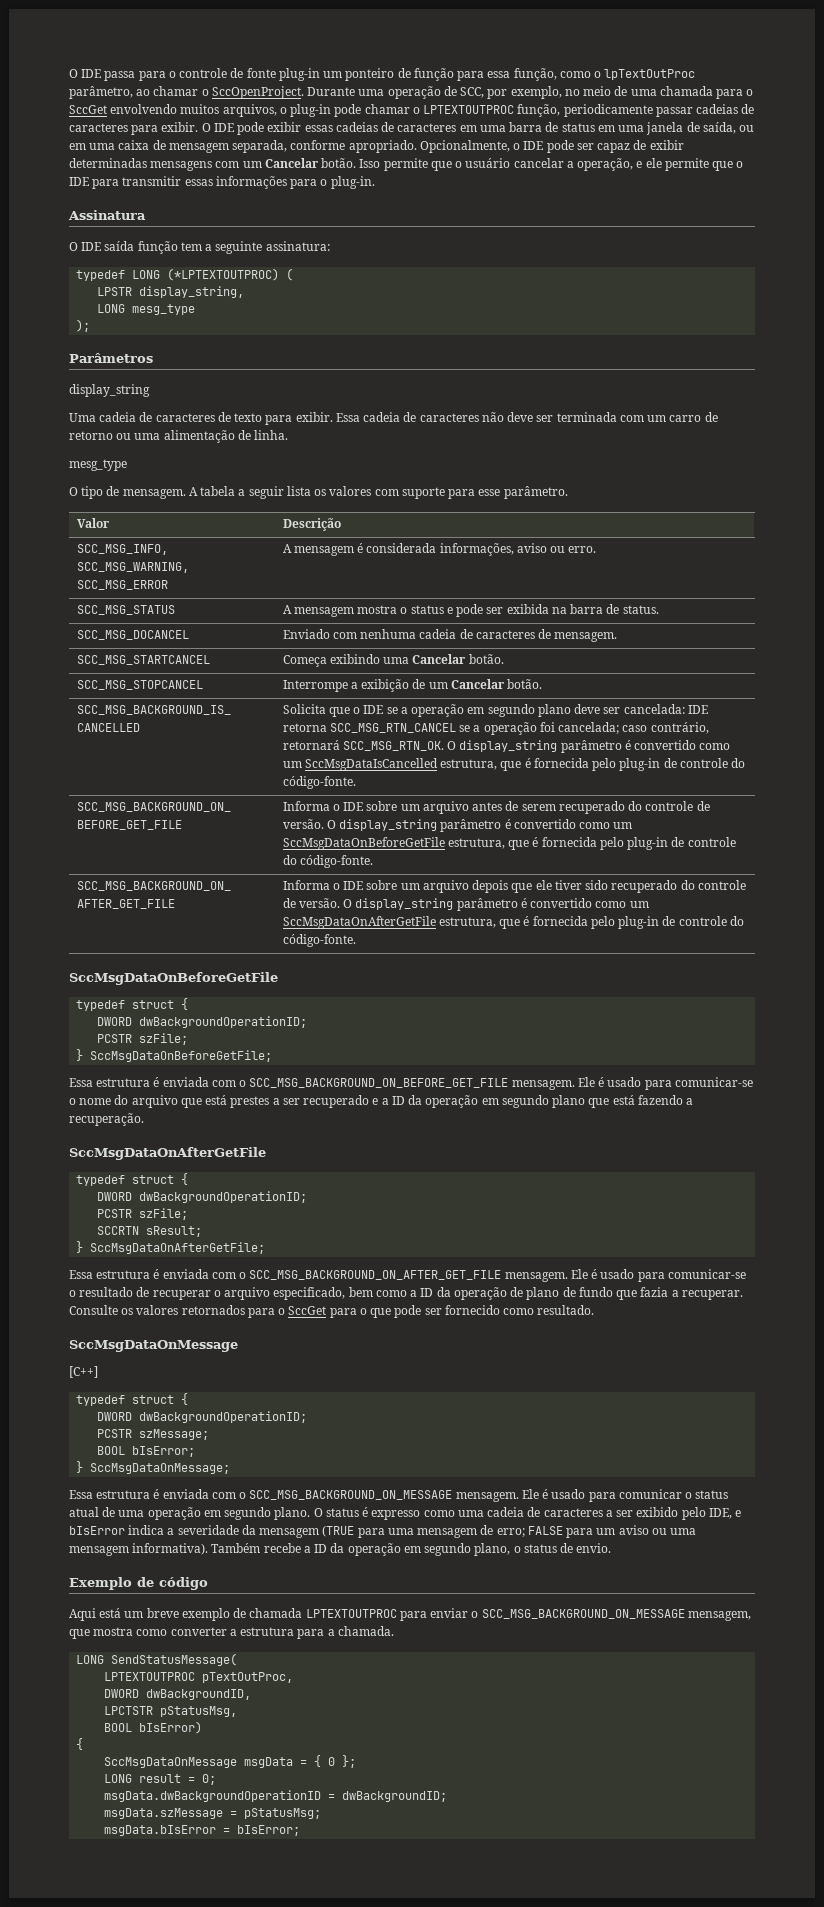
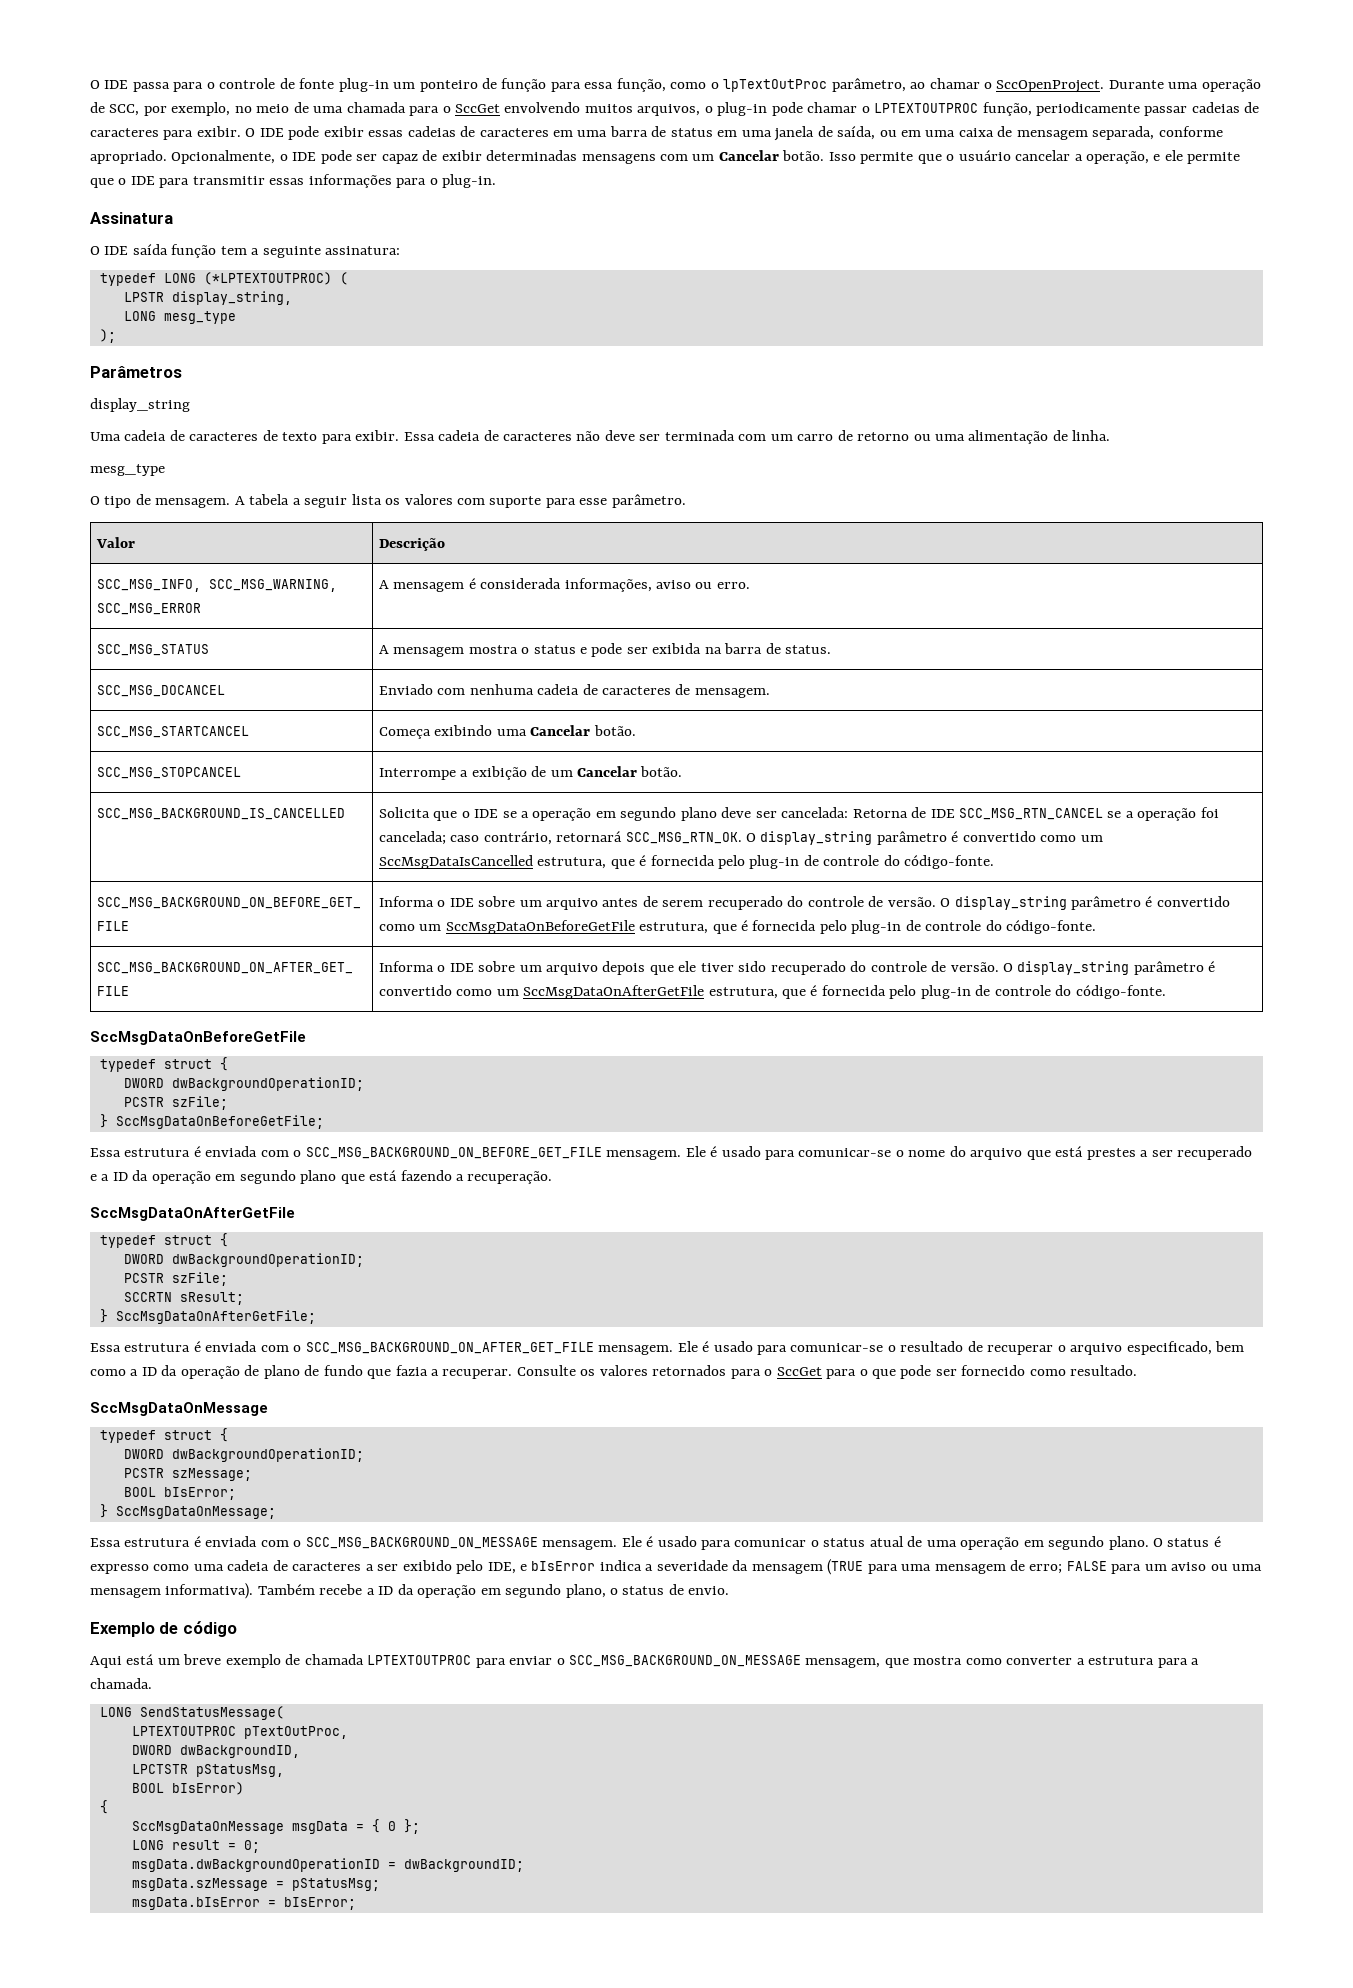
[687,705,708,714] [282,723,327,732] IDE retorna -> [852,807,955,818] Retorna de IDE
[69,1366,98,1378] // [C++] -> (268, 1409) none

